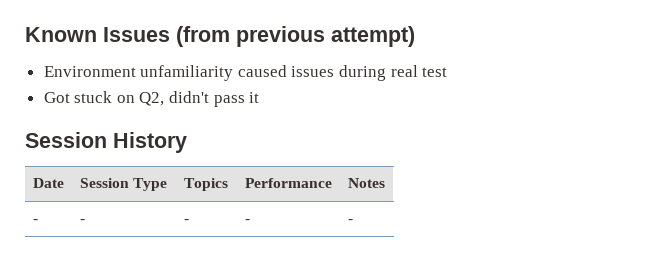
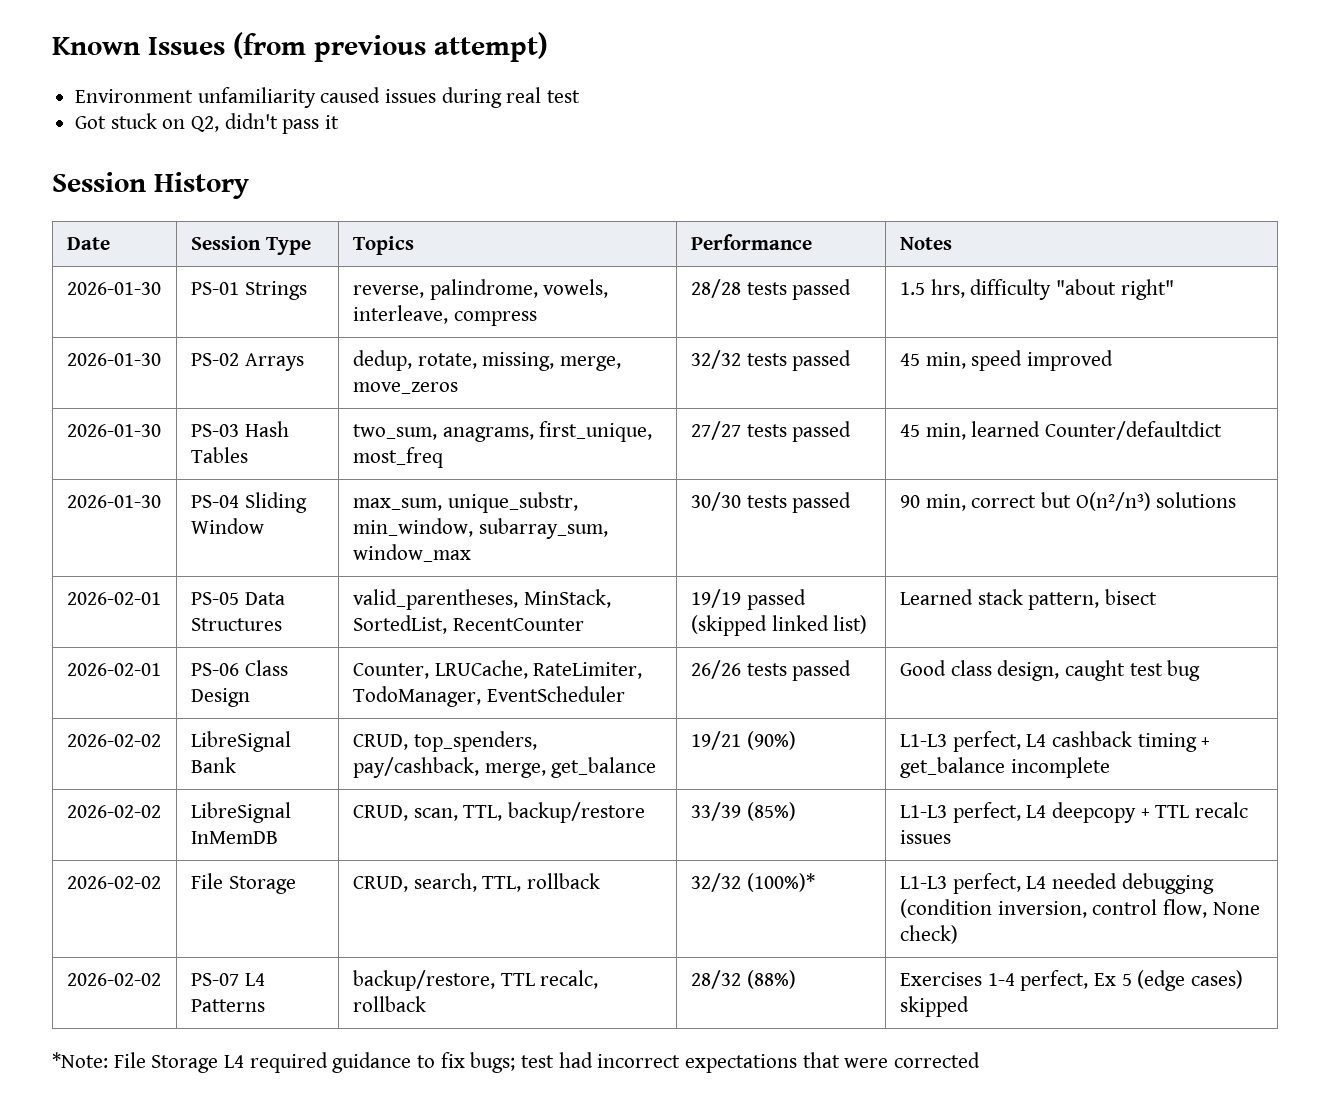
[32,219,38,223] [79,219,85,223] [183,219,189,223] [244,219,250,223] [347,219,353,223] - | - | - | - | - -> [66,282,161,295] [190,281,307,300] [352,279,609,300] [352,305,537,326] [690,279,852,300] [899,279,1174,300] [66,353,161,366] [190,353,304,371] [352,350,621,371] [352,382,458,394] [690,350,852,371] [899,350,1113,371] [66,424,161,437] [190,421,289,437] [190,447,248,463] [352,421,653,442] [352,447,443,468] [690,421,852,442] [899,421,1222,440] [66,495,161,508] [190,492,307,513] [190,518,264,534] [352,492,578,513] [352,518,608,539] [352,544,471,562] [690,492,852,513] [899,492,1237,511] [66,592,161,605] [190,592,285,605] [190,618,282,631] [352,589,611,610] [352,615,584,634] [690,589,806,610] [690,615,868,636] [899,589,1157,610] [66,663,161,676] [190,660,288,676] [190,688,250,707] [352,660,643,679] [352,686,625,707] [690,660,852,681] [899,660,1201,681] [66,734,161,747] [190,731,291,752] [190,757,236,773] [352,731,537,752] [352,757,657,778] [690,731,796,750] [899,731,1211,752] [899,757,1110,778] [66,805,161,818] [190,802,291,823] [190,831,278,844] [352,802,645,823] [690,802,796,821] [899,802,1248,823] [899,830,951,844] [66,876,161,889] [190,873,296,894] [352,873,600,892] [690,873,815,892] [899,873,1214,894] [899,899,1260,918] [899,925,958,944] [66,973,161,986] [190,973,265,986] [190,999,265,1012] [352,970,599,991] [352,996,426,1012] [690,970,796,989] [899,970,1243,991] [899,996,969,1017] [52,1052,981,1073] 2026-01-30 | PS-01 Strings | reverse, palindrome, vowels, interleave, compress | 28/28 tests passed | 1.5 hrs, difficulty "about right" // 2026-01-30 | PS-02 Arrays | dedup, rotate, missing, merge, move_zeros | 32/32 tests passed | 45 min, speed improved // 2026-01-30 | PS-03 Hash Tables | two_sum, anagrams, first_unique, most_freq | 27/27 tests passed | 45 min, learned Counter/defaultdict // 2026-01-30 | PS-04 Sliding Window | max_sum, unique_substr, min_window, subarray_sum, window_max | 30/30 tests passed | 90 min, correct but O(n²/n³) solutions // 2026-02-01 | PS-05 Data Structures | valid_parentheses, MinStack, SortedList, RecentCounter | 19/19 passed (skipped linked list) | Learned stack pattern, bisect // 2026-02-01 | PS-06 Class Design | Counter, LRUCache, RateLimiter, TodoManager, EventScheduler | 26/26 tests passed | Good class design, caught test bug // 2026-02-02 | LibreSignal Bank | CRUD, top_spenders, pay/cashback, merge, get_balance | 19/21 (90%) | L1-L3 perfect, L4 cashback timing + get_balance incomplete // 2026-02-02 | LibreSignal InMemDB | CRUD, scan, TTL, backup/restore | 33/39 (85%) | L1-L3 perfect, L4 deepcopy + TTL recalc issues // 2026-02-02 | File Storage | CRUD, search, TTL, rollback | 32/32 (100%)* | L1-L3 perfect, L4 needed debugging (condition inversion, control flow, None check) // 2026-02-02 | PS-07 L4 Patterns | backup/restore, TTL recalc, rollback | 28/32 (88%) | Exercises 1-4 perfect, Ex 5 (edge cases) skipped // *Note: File Storage L4 required guidance to fix bugs; test had incorrect expectations that were corrected

